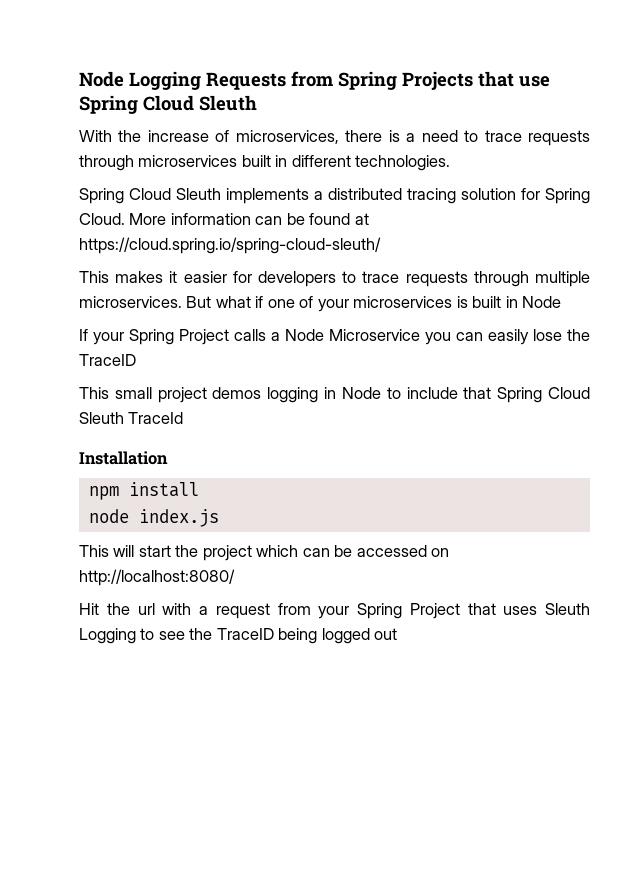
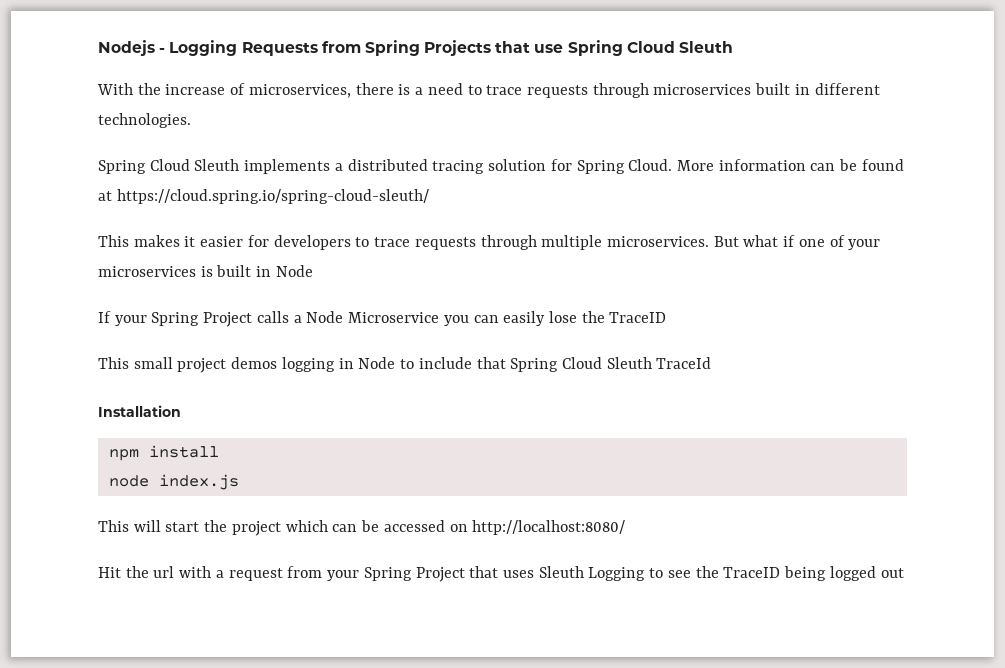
[79,71,124,87] Node -> [98,40,166,56] Nodejs -

